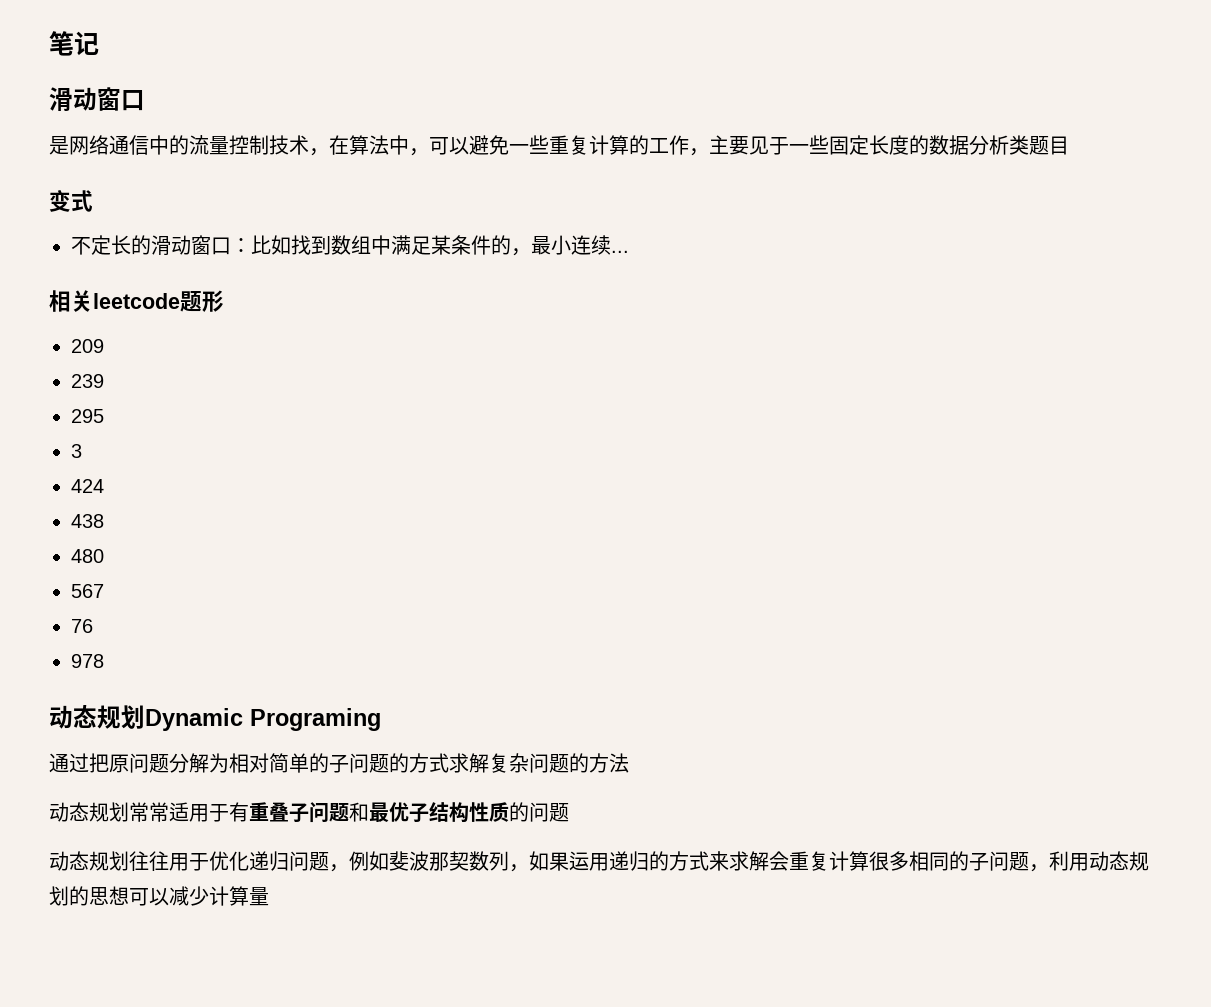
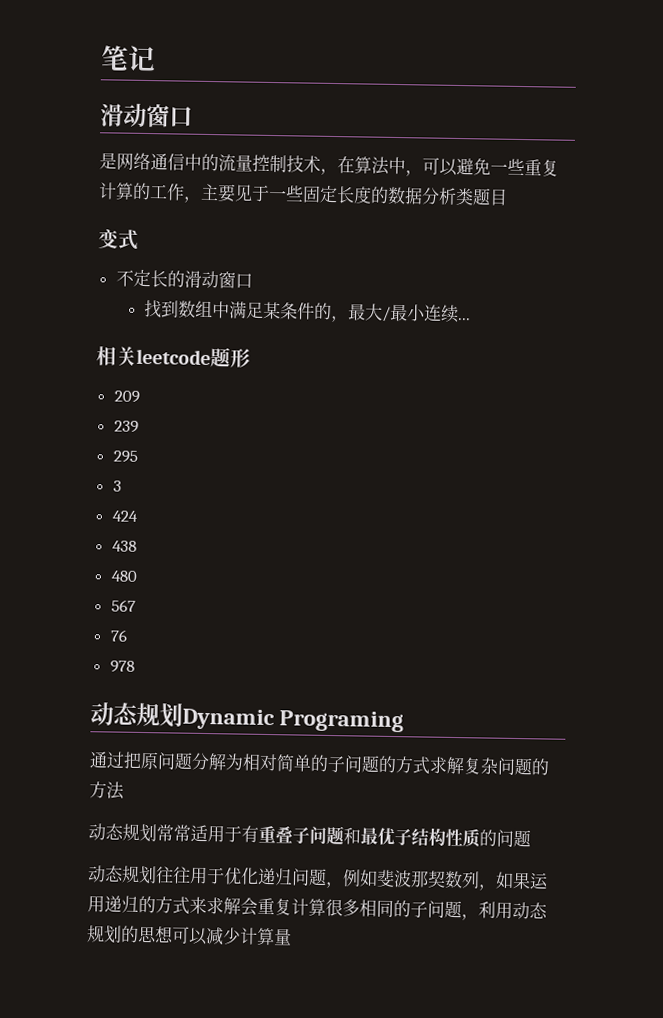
[231,235,291,255] ：比如 -> (253, 281) //
(551, 245) none -> [364,303,408,322] 大/最

